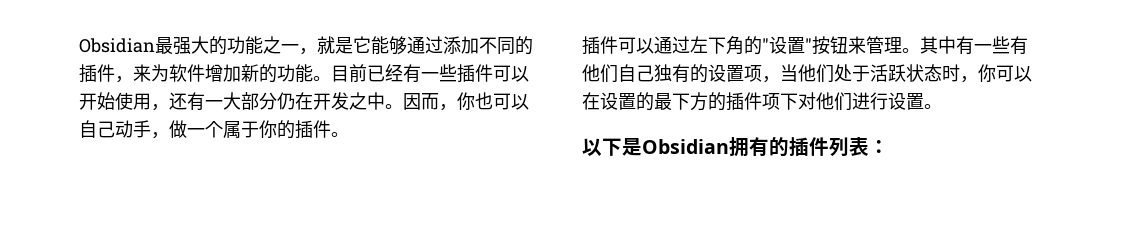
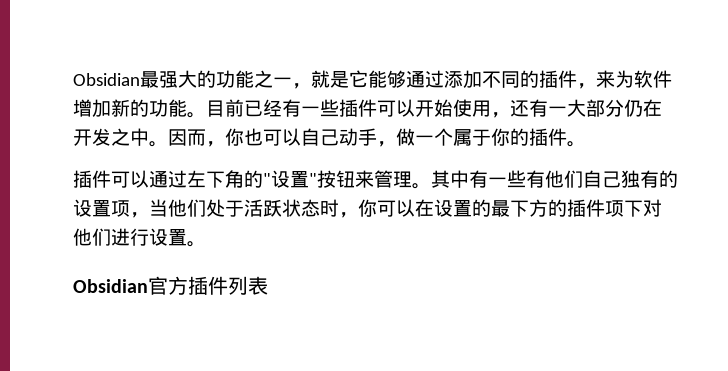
[582,137,789,157] 以下是Obsidian拥有的 -> [73,276,188,295] Obsidian官方
[869,140,889,154] ： -> (268, 285) none

